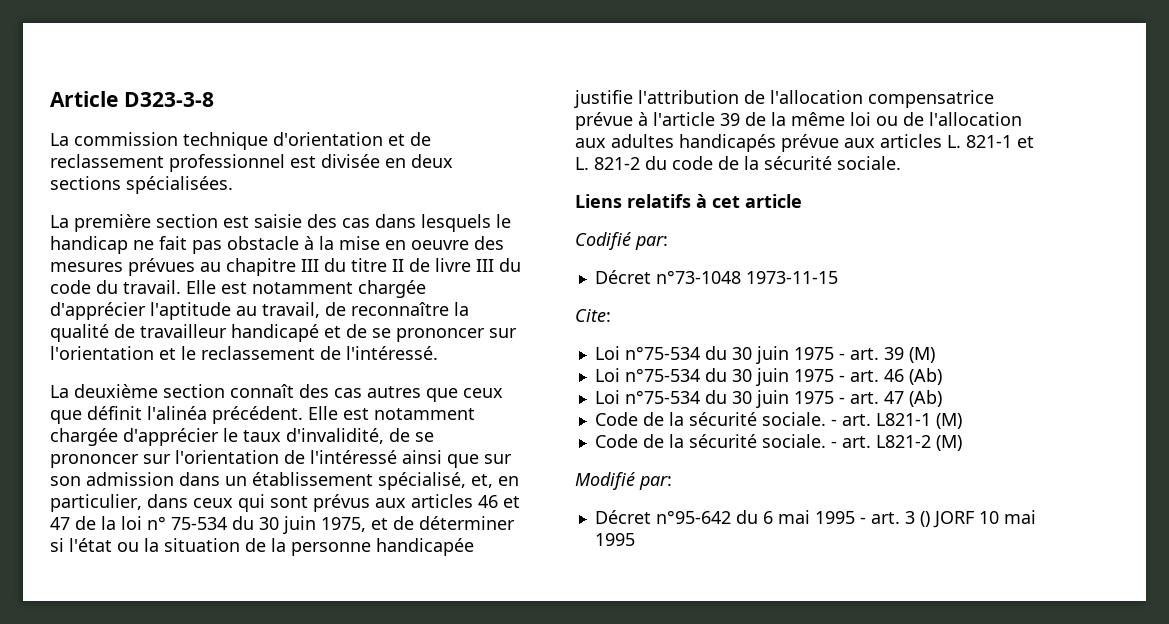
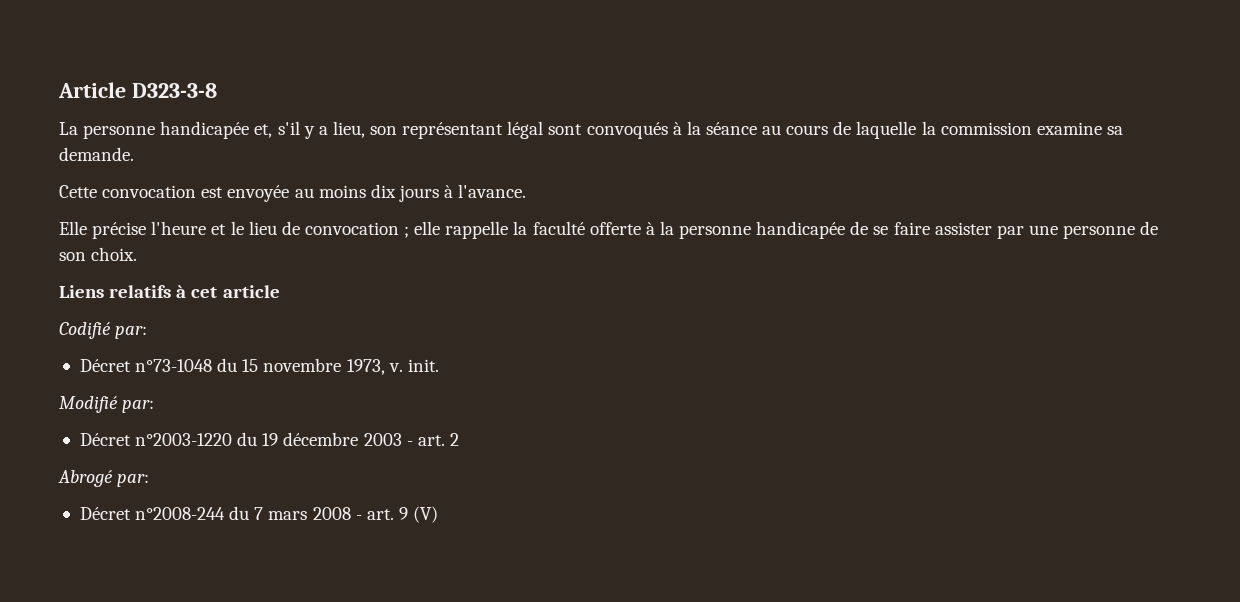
[74,132,431,150] [50,154,453,172] [50,176,233,194] [50,214,511,232] [50,236,504,254] [50,258,521,276] [50,280,426,298] [50,302,469,320] [50,324,517,342] [50,346,438,360] [50,384,503,402] [50,406,475,424] [50,428,434,446] [50,450,512,468] [50,472,519,490] [50,494,520,512] [50,516,515,534] [50,538,474,556] [574,90,994,108] [575,112,1022,130] [575,134,1034,152] [575,156,901,170] commission technique d'orientation et de reclassement professionnel est divisée en deux sections spécialisées. // La première section est saisie des cas dans lesquels le handicap ne fait pas obstacle à la mise en oeuvre des mesures prévues au chapitre III du titre II de livre III du code du travail. Elle est notamment chargée d'apprécier l'aptitude au travail, de reconnaître la qualité de travailleur handicapé et de se prononcer sur l'orientation et le reclassement de l'intéressé. // La deuxième section connaît des cas autres que ceux que définit l'alinéa précédent. Elle est notamment chargée d'apprécier le taux d'invalidité, de se prononcer sur l'orientation de l'intéressé ainsi que sur son admission dans un établissement spécialisé, et, en particulier, dans ceux qui sont prévus aux articles 46 et 47 de la loi n° 75-534 du 30 juin 1975, et de déterminer si l'état ou la situation de la personne handicapée justifie l'attribution de l'allocation compensatrice prévue à l'article 39 de la même loi ou de l'allocation aux adultes handicapés prévue aux articles L. 821-1 et L. 821-2 du code de la sécurité sociale. -> [83,121,1123,139] [59,147,134,161] [59,184,527,202] [59,221,1159,239] [59,247,138,261] personne handicapée et, s'il y a lieu, son représentant légal sont convoqués à la séance au cours de laquelle la commission examine sa demande. // Cette convocation est envoyée au moins dix jours à l'avance. // Elle précise l'heure et le lieu de convocation ; elle rappelle la faculté offerte à la personne handicapée de se faire assister par une personne de son choix.
[745,271,838,284] [575,309,611,322] [594,346,935,364] [594,368,942,386] [594,390,942,408] [594,412,962,429] [594,434,962,451] [575,472,672,490] [594,510,1036,528] [594,533,635,546] 1973-11-15 // Cite: // Loi n°75-534 du 30 juin 1975 - art. 39 (M) // Loi n°75-534 du 30 juin 1975 - art. 46 (Ab) // Loi n°75-534 du 30 juin 1975 - art. 47 (Ab) // Code de la sécurité sociale. - art. L821-1 (M) // Code de la sécurité sociale. - art. L821-2 (M) // Modifié par: // Décret n°95-642 du 6 mai 1995 - art. 3 () JORF 10 mai 1995 -> [217,358,439,375] [59,396,155,413] [79,432,459,446] [58,470,150,487] [79,506,439,523] du 15 novembre 1973, v. init. // Modifié par: // Décret n°2003-1220 du 19 décembre 2003 - art. 2 // Abrogé par: // Décret n°2008-244 du 7 mars 2008 - art. 9 (V)

